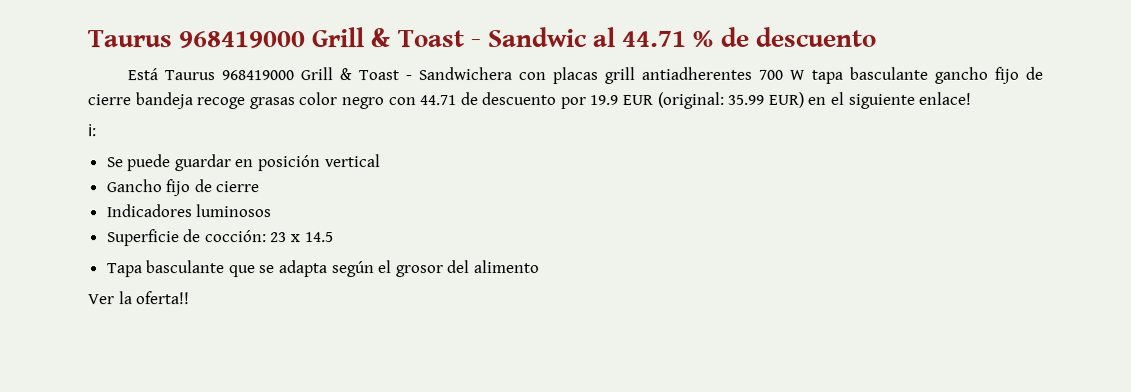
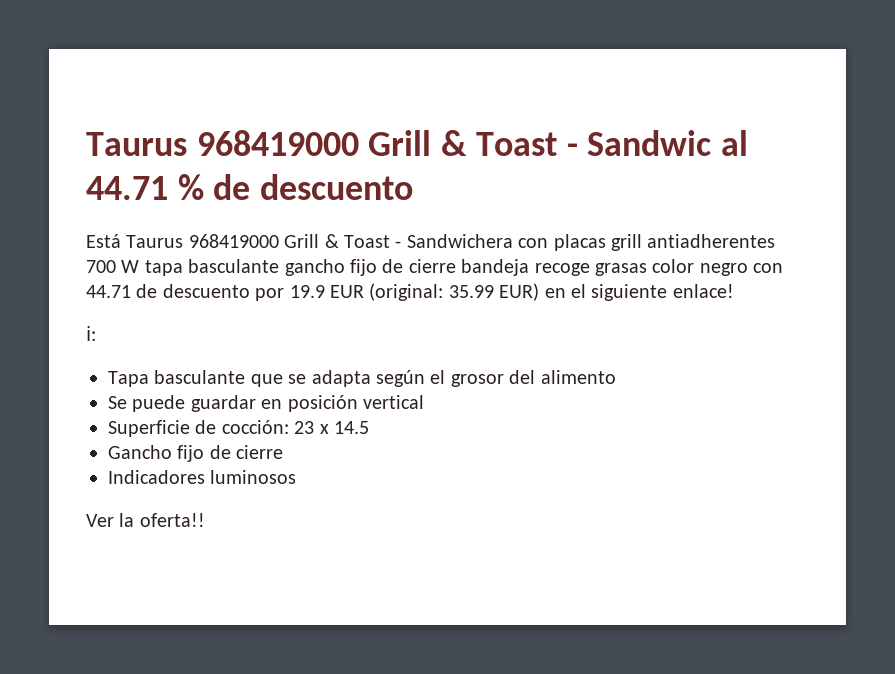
[105,154,380,172] [105,179,260,197] [106,204,273,218] [106,229,334,247] // Se puede guardar en posición vertical // Gancho fijo de cierre // Indicadores luminosos // Superficie de cocción: 23 x 14.5 -> (96, 333) none
(541, 267) none -> [108,395,424,412] [108,420,369,437] [108,445,284,462] [108,470,297,484] // Se puede guardar en posición vertical // Superficie de cocción: 23 x 14.5 // Gancho fijo de cierre // Indicadores luminosos

